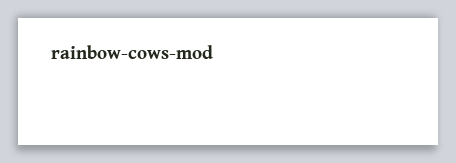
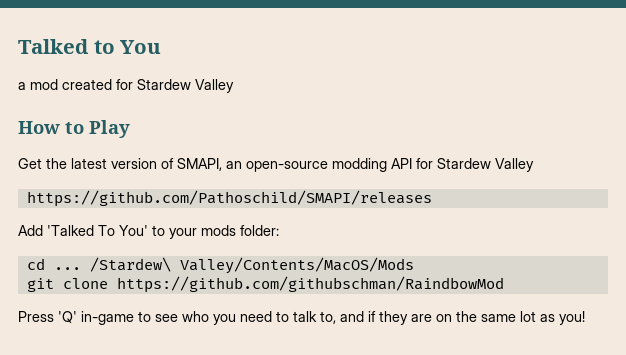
[51,45,213,59] rainbow-cows-mod -> [18,39,162,54] [18,79,234,93] [18,120,130,138] [18,158,534,172] [26,190,432,207] [18,225,279,239] [26,257,414,274] [26,276,504,293] [18,311,585,325] Talked to You // a mod created for Stardew Valley // How to Play // Get the latest version of SMAPI, an open-source modding API for Stardew Valley // https://github.com/Pathoschild/SMAPI/releases // Add 'Talked To You' to your mods folder: // cd ... /Stardew\ Valley/Contents/MacOS/Mods // git clone https://github.com/githubschman/RaindbowMod // Press 'Q' in-game to see who you need to talk to, and if they are on the same lot as you!

